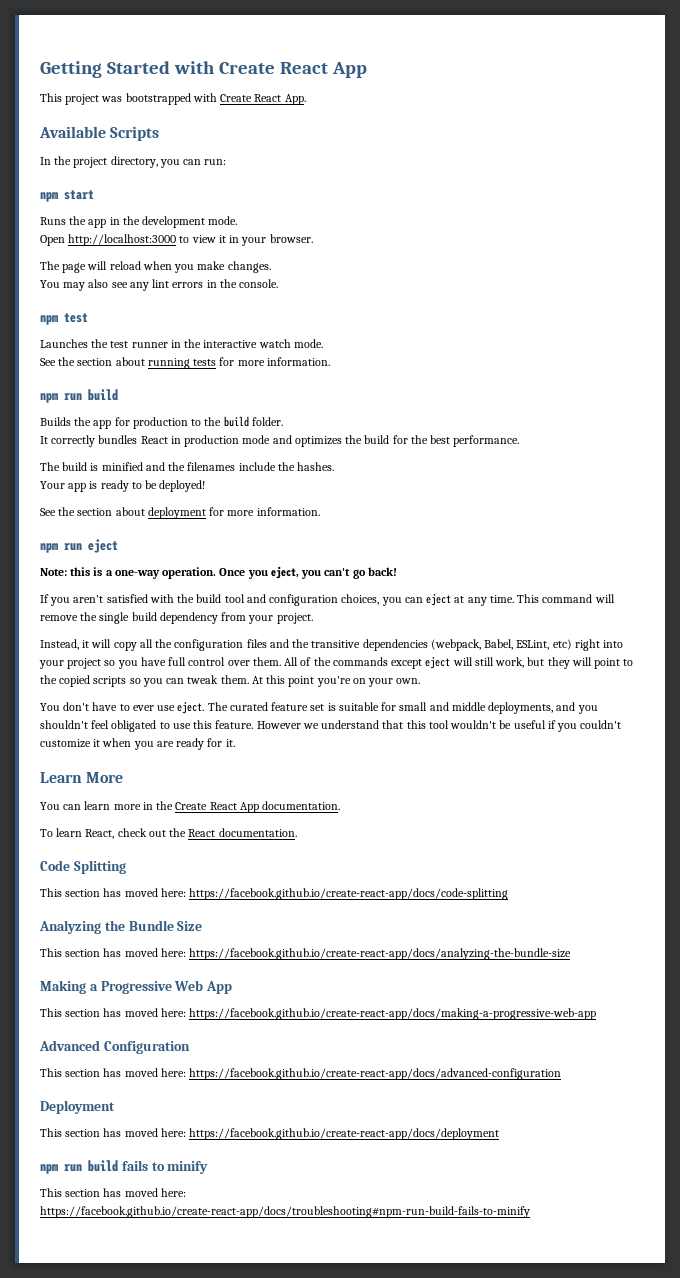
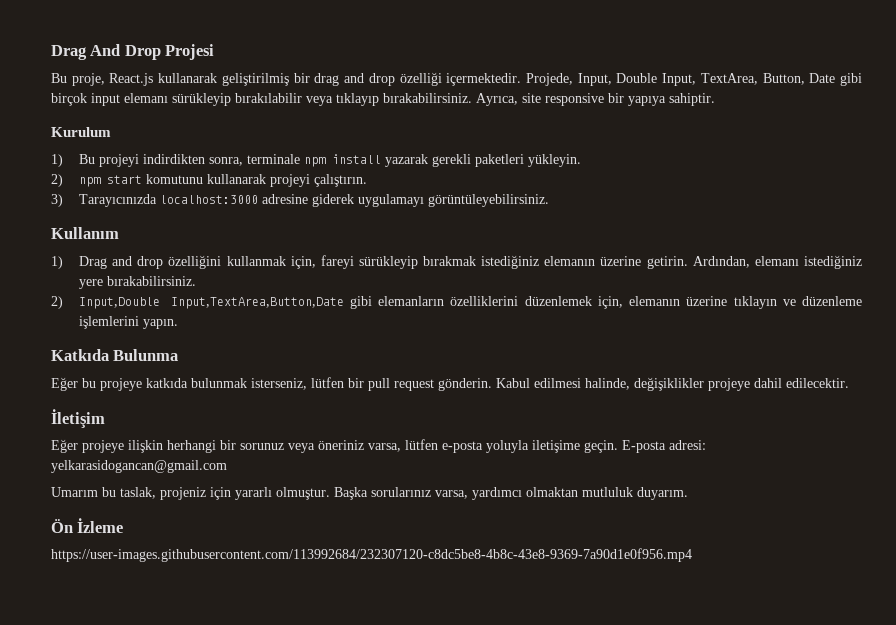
[40,61,367,78] [40,93,306,105] [39,126,160,141] [40,156,227,168] [40,190,94,202] [40,216,238,228] [40,234,313,246] [40,261,271,273] [40,279,279,291] [40,313,88,325] [40,339,323,348] [40,357,330,369] [40,389,118,403] [40,416,283,429] [40,435,520,447] [40,462,335,471] [40,480,206,492] [40,507,320,519] [40,539,118,553] [40,566,397,579] [40,594,615,606] [40,612,313,624] [40,639,624,651] [39,657,634,669] [40,675,421,687] [40,702,598,714] [40,720,622,732] [40,738,235,750] [40,772,124,783] [40,801,341,813] [40,828,297,839] [40,860,126,874] [40,888,509,900] [39,920,203,934] [40,948,572,960] [40,980,233,994] [40,1008,597,1020] [39,1040,190,1054] [40,1068,562,1080] [40,1100,115,1114] [40,1128,500,1140] [40,1160,209,1174] [40,1188,186,1197] [40,1206,530,1218] Getting Started with Create React App // This project was bootstrapped with Create React App. // Available Scripts // In the project directory, you can run: // npm start // Runs the app in the development mode. // Open http://localhost:3000 to view it in your browser. // The page will reload when you make changes. // You may also see any lint errors in the console. // npm test // Launches the test runner in the interactive watch mode. // See the section about running tests for more information. // npm run build // Builds the app for production to the build folder. // It correctly bundles React in production mode and optimizes the build for the best performance. // The build is minified and the filenames include the hashes. // Your app is ready to be deployed! // See the section about deployment for more information. // npm run eject // Note: this is a one-way operation. Once you eject, you can't go back! // If you aren't satisfied with the build tool and configuration choices, you can eject at any time. This command will remove the single build dependency from your project. // Instead, it will copy all the configuration files and the transitive dependencies (webpack, Babel, ESLint, etc) right into your project so you have full control over them. All of the commands except eject will still work, but they will point to the copied scripts so you can tweak them. At this point you're on your own. // You don't have to ever use eject. The curated feature set is suitable for small and middle deployments, and you shouldn't feel obligated to use this feature. However we understand that this tool wouldn't be useful if you couldn't customize it when you are ready for it. // Learn More // You can learn more in the Create React App documentation. // To learn React, check out the React documentation. // Code Splitting // This section has moved here: https://facebook.github.io/create-react-app/docs/code-splitting // Analyzing the Bundle Size // This section has moved here: https://facebook.github.io/create-react-app/docs/analyzing-the-bundle-size // Making a Progressive Web App // This section has moved here: https://facebook.github.io/create-react-app/docs/making-a-progressive-web-app // Advanced Configuration // This section has moved here: https://facebook.github.io/create-react-app/docs/advanced-configuration // Deployment // This section has moved here: https://facebook.github.io/create-react-app/docs/deployment // npm run build fails to minify // This section has moved here: https://facebook.github.io/create-react-app/docs/troubleshooting#npm-run-build-fails-to-minify -> [51,44,215,60] [51,72,862,86] [51,93,715,106] [51,127,111,137] [51,154,581,167] [51,174,367,187] [51,194,549,207] [51,227,119,239] [51,255,862,269] [78,276,196,289] [51,296,863,309] [78,316,178,329] [51,349,179,361] [51,377,849,391] [51,409,105,428] [51,439,706,453] [51,460,227,473] [51,487,688,500] [51,518,124,533] [51,548,692,562] Drag And Drop Projesi // Bu proje, React.js kullanarak geliştirilmiş bir drag and drop özelliği içermektedir. Projede, Input, Double Input, TextArea, Button, Date gibi birçok input elemanı sürükleyip bırakılabilir veya tıklayıp bırakabilirsiniz. Ayrıca, site responsive bir yapıya sahiptir. // Kurulum // 1) Bu projeyi indirdikten sonra, terminale npm install yazarak gerekli paketleri yükleyin. // 2) npm start komutunu kullanarak projeyi çalıştırın. // 3) Tarayıcınızda localhost:3000 adresine giderek uygulamayı görüntüleyebilirsiniz. // Kullanım // 1) Drag and drop özelliğini kullanmak için, fareyi sürükleyip bırakmak istediğiniz elemanın üzerine getirin. Ardından, elemanı istediğiniz yere bırakabilirsiniz. // 2) Input,Double Input,TextArea,Button,Date gibi elemanların özelliklerini düzenlemek için, elemanın üzerine tıklayın ve düzenleme işlemlerini yapın. // Katkıda Bulunma // Eğer bu projeye katkıda bulunmak isterseniz, lütfen bir pull request gönderin. Kabul edilmesi halinde, değişiklikler projeye dahil edilecektir. // İletişim // Eğer projeye ilişkin herhangi bir sorunuz veya öneriniz varsa, lütfen e-posta yoluyla iletişime geçin. E-posta adresi: yelkarasidogancan@gmail.com // Umarım bu taslak, projeniz için yararlı olmuştur. Başka sorularınız varsa, yardımcı olmaktan mutluluk duyarım. // Ön İzleme // https://user-images.githubusercontent.com/113992684/232307120-c8dc5be8-4b8c-43e8-9369-7a90d1e0f956.mp4

